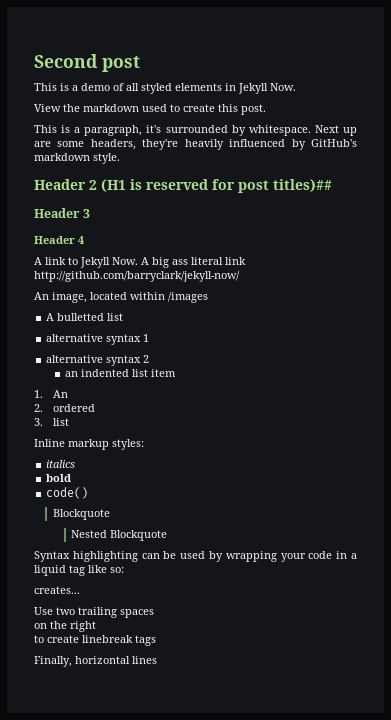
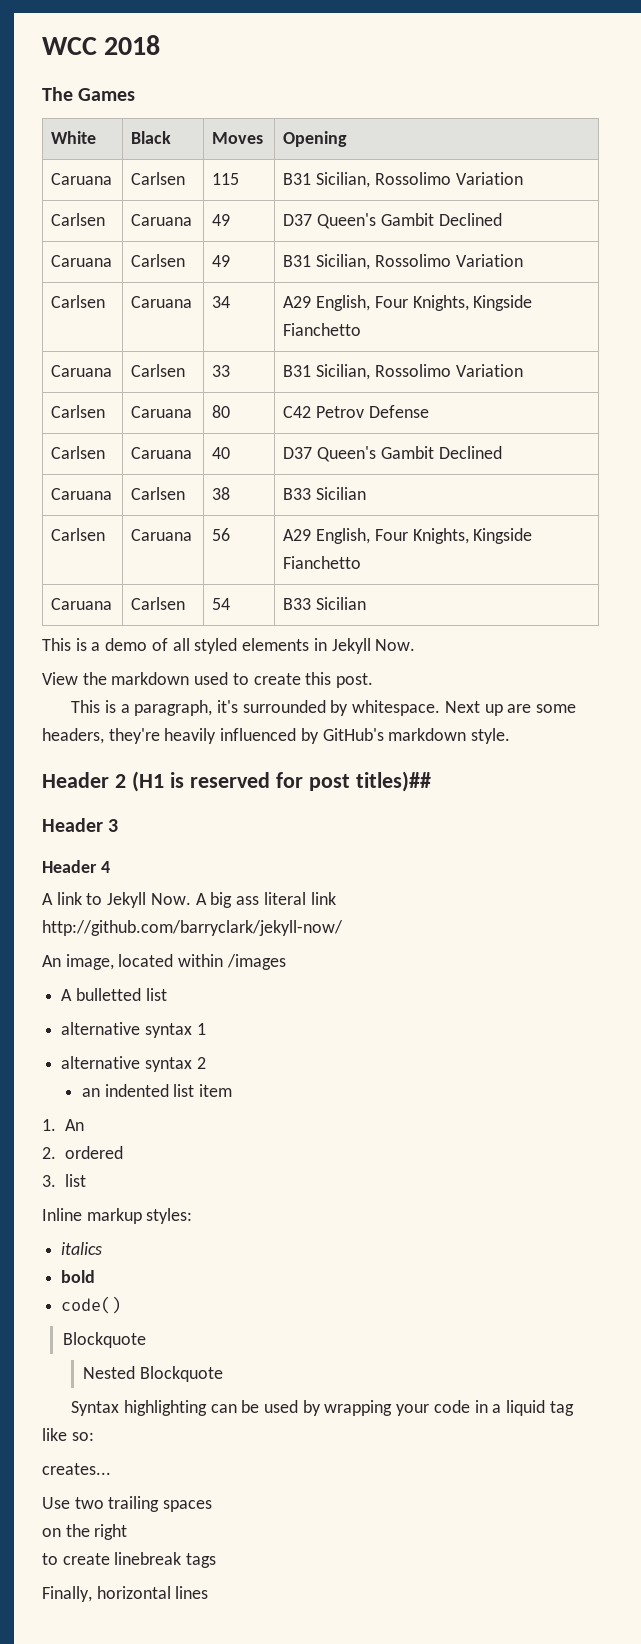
[34,54,140,72] Second post -> [42,35,161,55] [42,87,136,101] [51,131,97,144] [131,131,172,144] [212,132,264,144] [283,131,348,147] [51,173,113,185] [131,172,186,185] [212,173,240,185] [283,172,523,188] [51,213,106,226] [131,214,193,226] [212,214,231,226] [283,213,502,229] [51,255,113,267] [131,254,186,267] [212,255,231,267] [283,254,523,270] [51,295,106,308] [131,296,193,308] [212,296,231,308] [283,295,533,311] [283,323,362,336] [51,365,113,377] [131,364,186,377] [212,365,231,377] [283,364,523,380] [51,405,106,418] [131,406,193,418] [212,405,231,418] [283,405,429,418] [51,446,106,459] [131,447,193,459] [212,447,231,459] [283,446,502,462] [51,488,113,500] [131,487,186,500] [212,487,231,500] [283,487,367,500] [51,528,106,541] [131,529,193,541] [212,528,231,541] [283,528,533,544] [283,556,362,569] [51,598,113,610] [131,597,186,610] [212,598,231,610] [283,597,367,610] WCC 2018 // The Games // White | Black | Moves | Opening // Caruana | Carlsen | 115 | B31 Sicilian, Rossolimo Variation // Carlsen | Caruana | 49 | D37 Queen's Gambit Declined // Caruana | Carlsen | 49 | B31 Sicilian, Rossolimo Variation // Carlsen | Caruana | 34 | A29 English, Four Knights, Kingside Fianchetto // Caruana | Carlsen | 33 | B31 Sicilian, Rossolimo Variation // Carlsen | Caruana | 80 | C42 Petrov Defense // Carlsen | Caruana | 40 | D37 Queen's Gambit Declined // Caruana | Carlsen | 38 | B33 Sicilian // Carlsen | Caruana | 56 | A29 English, Four Knights, Kingside Fianchetto // Caruana | Carlsen | 54 | B33 Sicilian

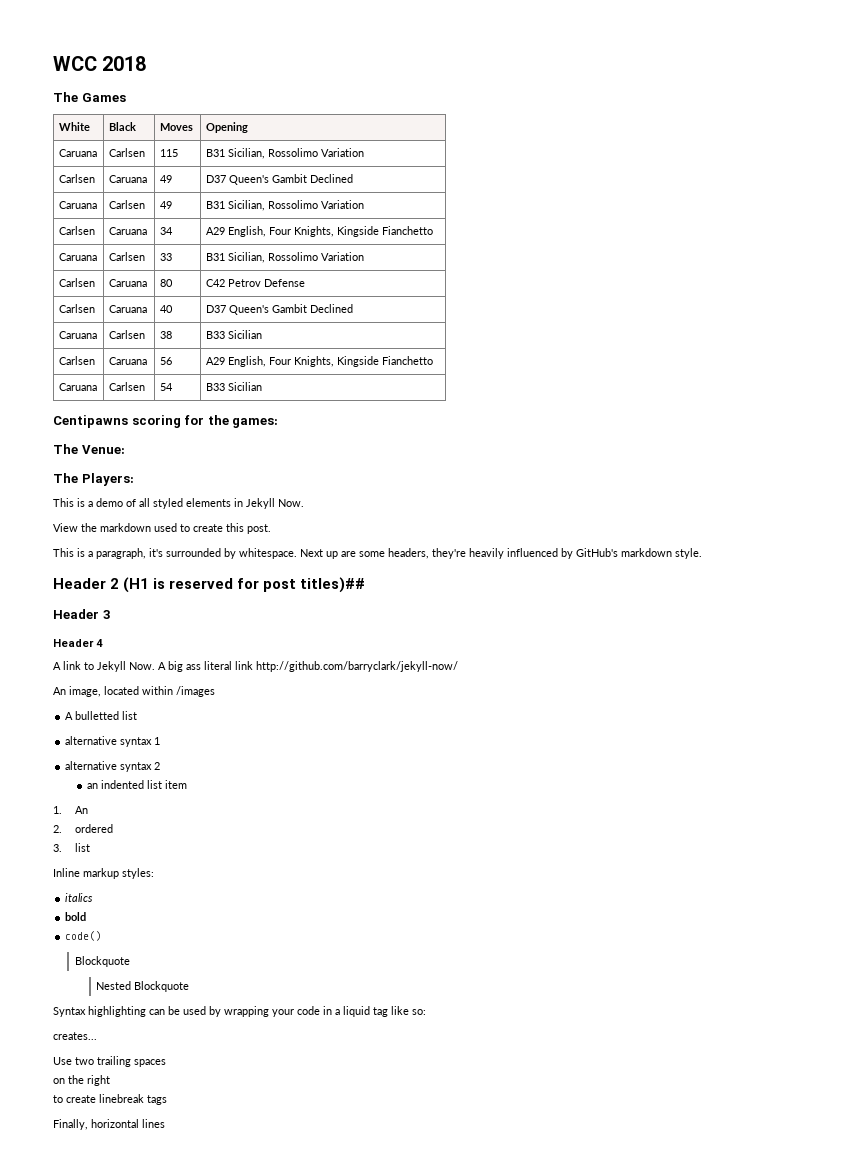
(367, 603) none -> [53,415,279,428] [53,444,125,454] [53,473,134,486] // Centipawns scoring for the games: // The Venue: // The Players:

